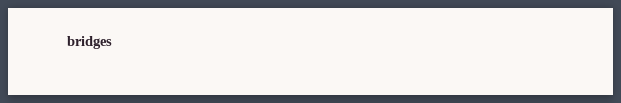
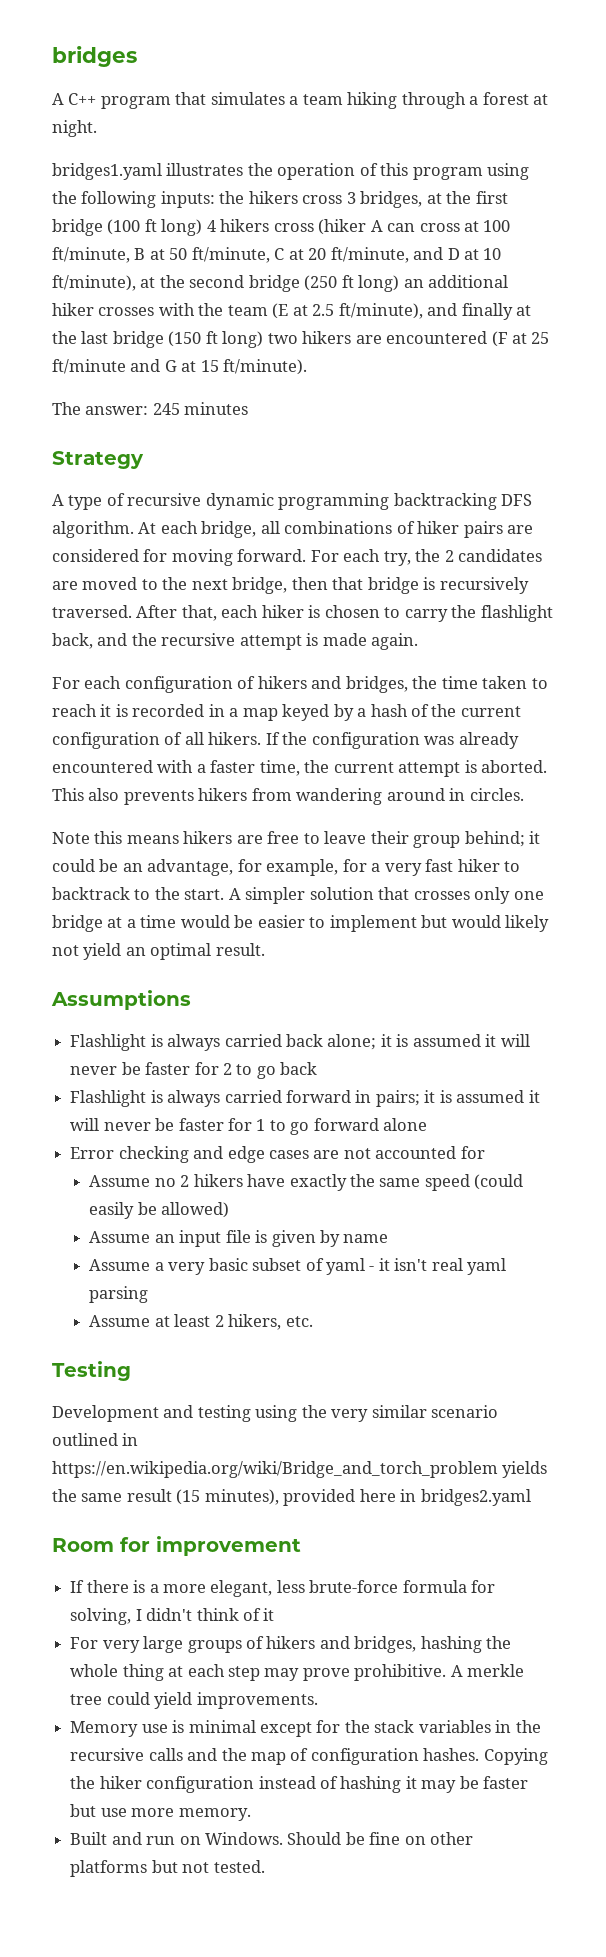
(112, 42) none -> [52,92,549,109] [52,120,97,137] [52,163,530,180] [52,191,508,208] [52,219,511,236] [52,247,502,263] [52,275,509,292] [52,303,532,320] [52,331,550,348] [52,359,308,375] [52,402,249,415] [52,451,144,469] [52,493,533,510] [52,521,534,538] [52,549,543,566] [52,577,529,594] [52,605,553,622] [52,633,419,650] [52,676,548,693] [52,704,521,721] [52,732,519,749] [52,760,548,777] [52,788,524,805] [52,831,541,848] [52,859,521,876] [52,887,544,904] [52,915,550,932] [52,943,265,960] [51,990,191,1010] [70,1034,530,1051] [70,1062,318,1079] [70,1090,540,1107] [70,1118,428,1135] [70,1146,485,1163] [89,1174,524,1191] [89,1202,230,1219] [89,1230,389,1247] [89,1258,507,1275] [89,1286,149,1303] [89,1314,313,1330] [52,1361,131,1381] [52,1405,499,1422] [52,1433,139,1446] [52,1461,548,1478] [52,1489,531,1506] [52,1536,301,1556] [70,1580,496,1597] [70,1608,275,1625] [70,1636,512,1653] [70,1664,525,1681] [70,1692,318,1709] [70,1720,541,1737] [70,1748,548,1765] [70,1776,529,1793] [70,1804,251,1821] [70,1832,474,1845] [70,1860,265,1877] // A C++ program that simulates a team hiking through a forest at night. // bridges1.yaml illustrates the operation of this program using the following inputs: the hikers cross 3 bridges, at the first bridge (100 ft long) 4 hikers cross (hiker A can cross at 100 ft/minute, B at 50 ft/minute, C at 20 ft/minute, and D at 10 ft/minute), at the second bridge (250 ft long) an additional hiker crosses with the team (E at 2.5 ft/minute), and finally at the last bridge (150 ft long) two hikers are encountered (F at 25 ft/minute and G at 15 ft/minute). // The answer: 245 minutes // Strategy // A type of recursive dynamic programming backtracking DFS algorithm. At each bridge, all combinations of hiker pairs are considered for moving forward. For each try, the 2 candidates are moved to the next bridge, then that bridge is recursively traversed. After that, each hiker is chosen to carry the flashlight back, and the recursive attempt is made again. // For each configuration of hikers and bridges, the time taken to reach it is recorded in a map keyed by a hash of the current configuration of all hikers. If the configuration was already encountered with a faster time, the current attempt is aborted. This also prevents hikers from wandering around in circles. // Note this means hikers are free to leave their group behind; it could be an advantage, for example, for a very fast hiker to backtrack to the start. A simpler solution that crosses only one bridge at a time would be easier to implement but would likely not yield an optimal result. // Assumptions // Flashlight is always carried back alone; it is assumed it will never be faster for 2 to go back // Flashlight is always carried forward in pairs; it is assumed it will never be faster for 1 to go forward alone // Error checking and edge cases are not accounted for // Assume no 2 hikers have exactly the same speed (could easily be allowed) // Assume an input file is given by name // Assume a very basic subset of yaml - it isn't real yaml parsing // Assume at least 2 hikers, etc. // Testing // Development and testing using the very similar scenario outlined in https://en.wikipedia.org/wiki/Bridge_and_torch_problem yields the same result (15 minutes), provided here in bridges2.yaml // Room for improvement // If there is a more elegant, less brute-force formula for solving, I didn't think of it // For very large groups of hikers and bridges, hashing the whole thing at each step may prove prohibitive. A merkle tree could yield improvements. // Memory use is minimal except for the stack variables in the recursive calls and the map of configuration hashes. Copying the hiker configuration instead of hashing it may be faster but use more memory. // Built and run on Windows. Should be fine on other platforms but not tested.

